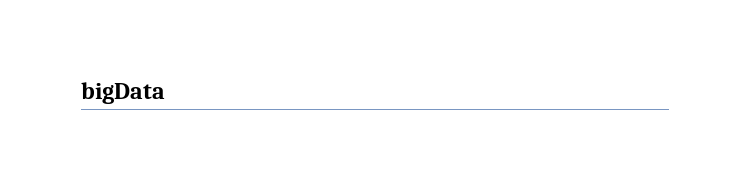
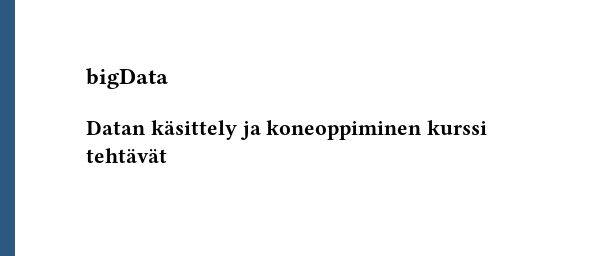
(165, 93) none -> [86,120,488,140] [86,148,167,163] // Datan käsittely ja koneoppiminen kurssi tehtävät

